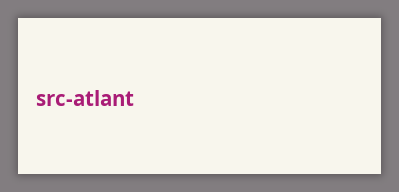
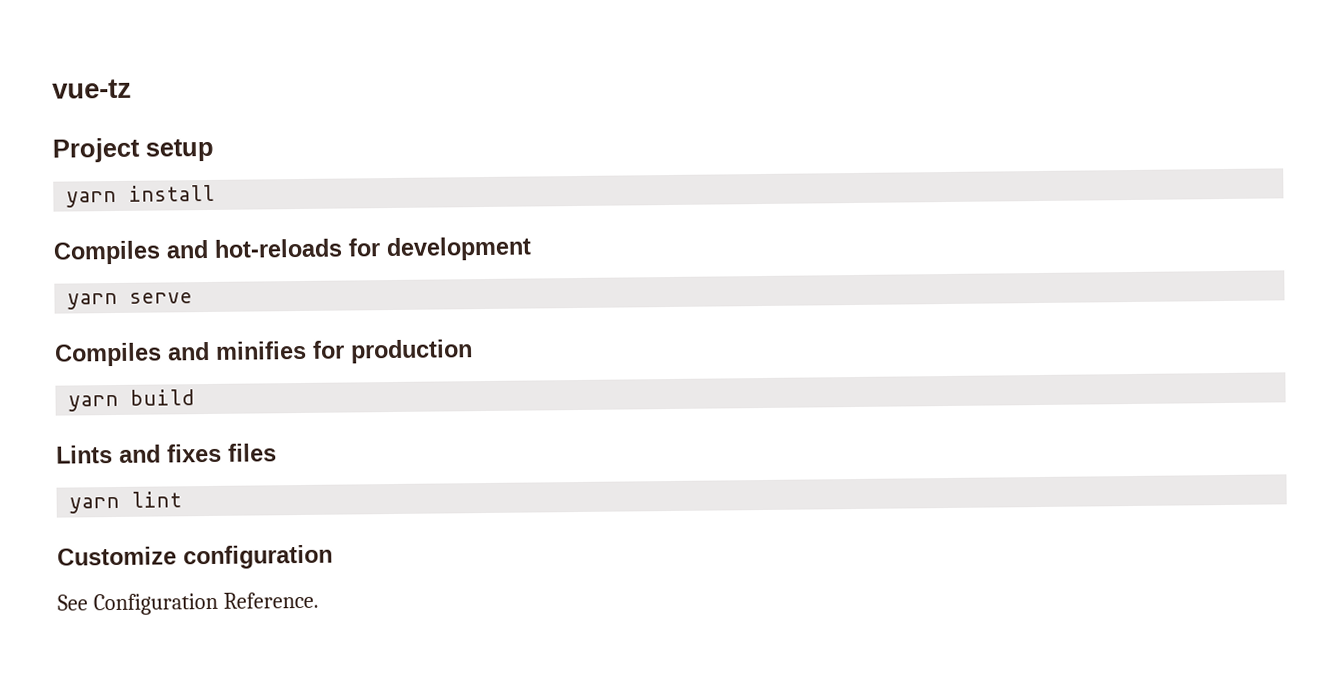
[36,90,134,106] src-atlant -> [52,78,132,99] [52,137,214,163] [66,184,216,208] [53,236,532,265] [67,292,194,310] [54,339,473,367] [68,389,196,412] [56,443,277,464] [69,491,183,514] [57,544,333,570] [57,591,319,616] vue-tz // Project setup // yarn install // Compiles and hot-reloads for development // yarn serve // Compiles and minifies for production // yarn build // Lints and fixes files // yarn lint // Customize configuration // See Configuration Reference.

